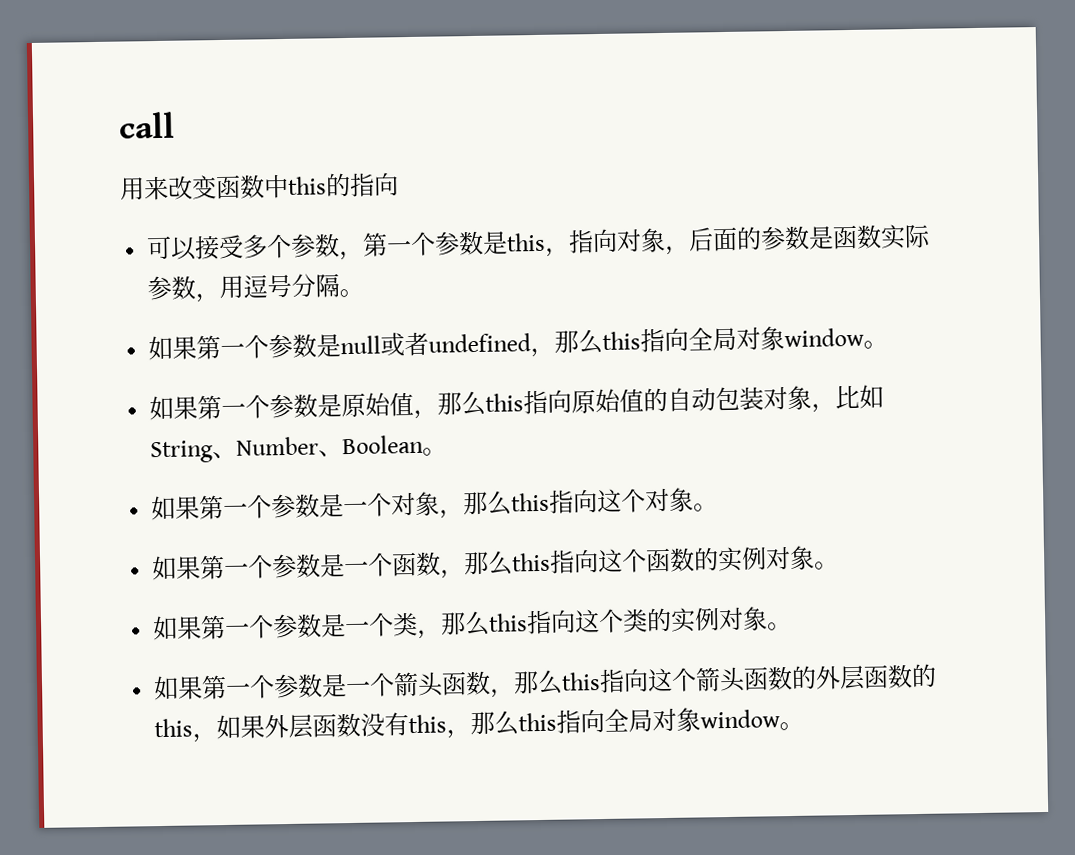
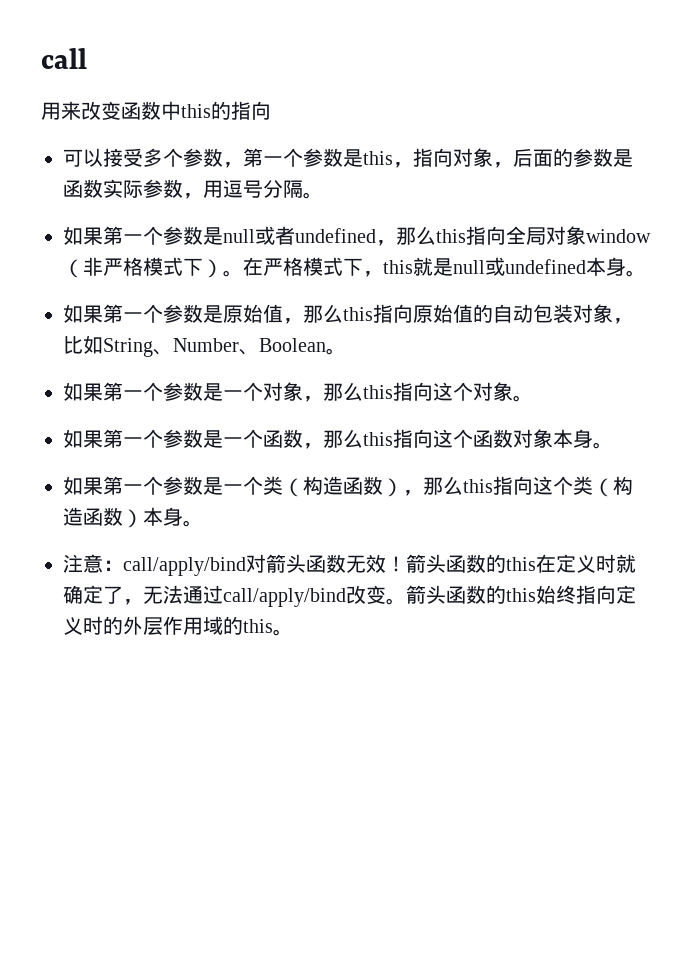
(865, 337) none -> [63,257,626,278] （非严格模式下）。在严格模式下，this就是null或undefined本身
[693,545,816,573] 的实例对象 -> [513,429,593,448] 对象本身
(419, 624) none -> [283,476,403,497] （构造函数）
[646,606,793,633] [153,663,938,701] [154,707,781,743] 的实例对象。 // 如果第一个参数是一个箭头函数，那么this指向这个箭头函数的外层函数的this，如果外层函数没有this，那么this指向全局对象window -> [593,476,633,497] [63,507,203,528] [63,554,636,576] [63,585,636,607] [63,616,273,636] （构造函数）本身。 // 注意：call/apply/bind对箭头函数无效！箭头函数的this在定义时就确定了，无法通过call/apply/bind改变。箭头函数的this始终指向定义时的外层作用域的this

